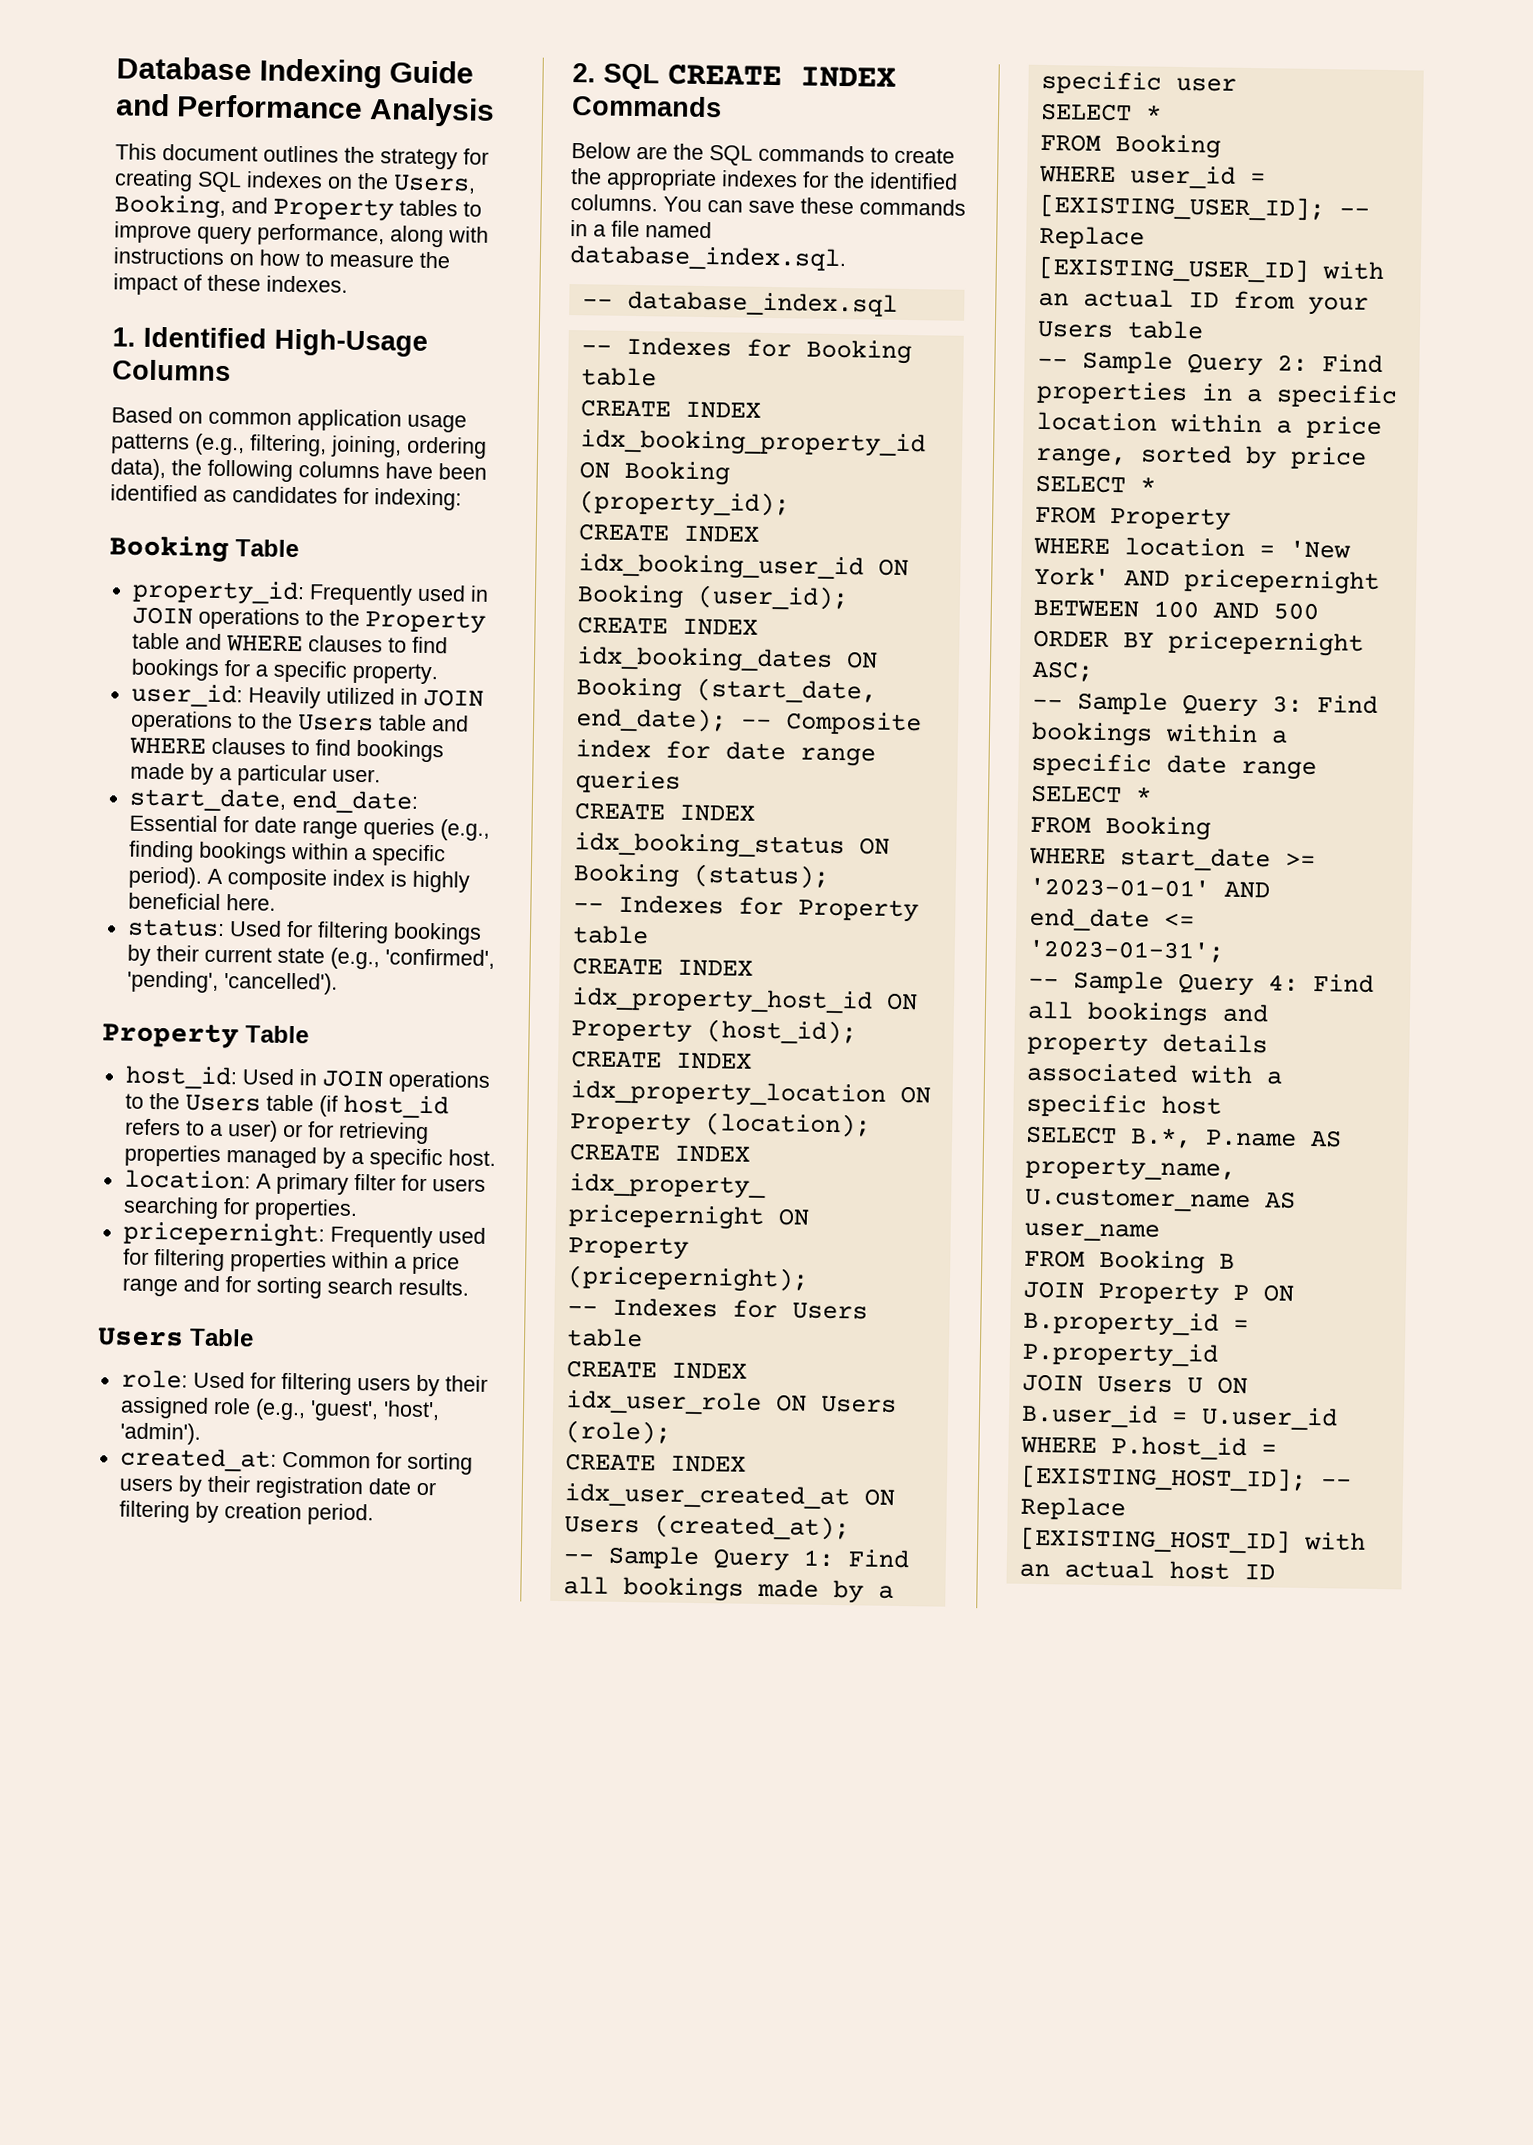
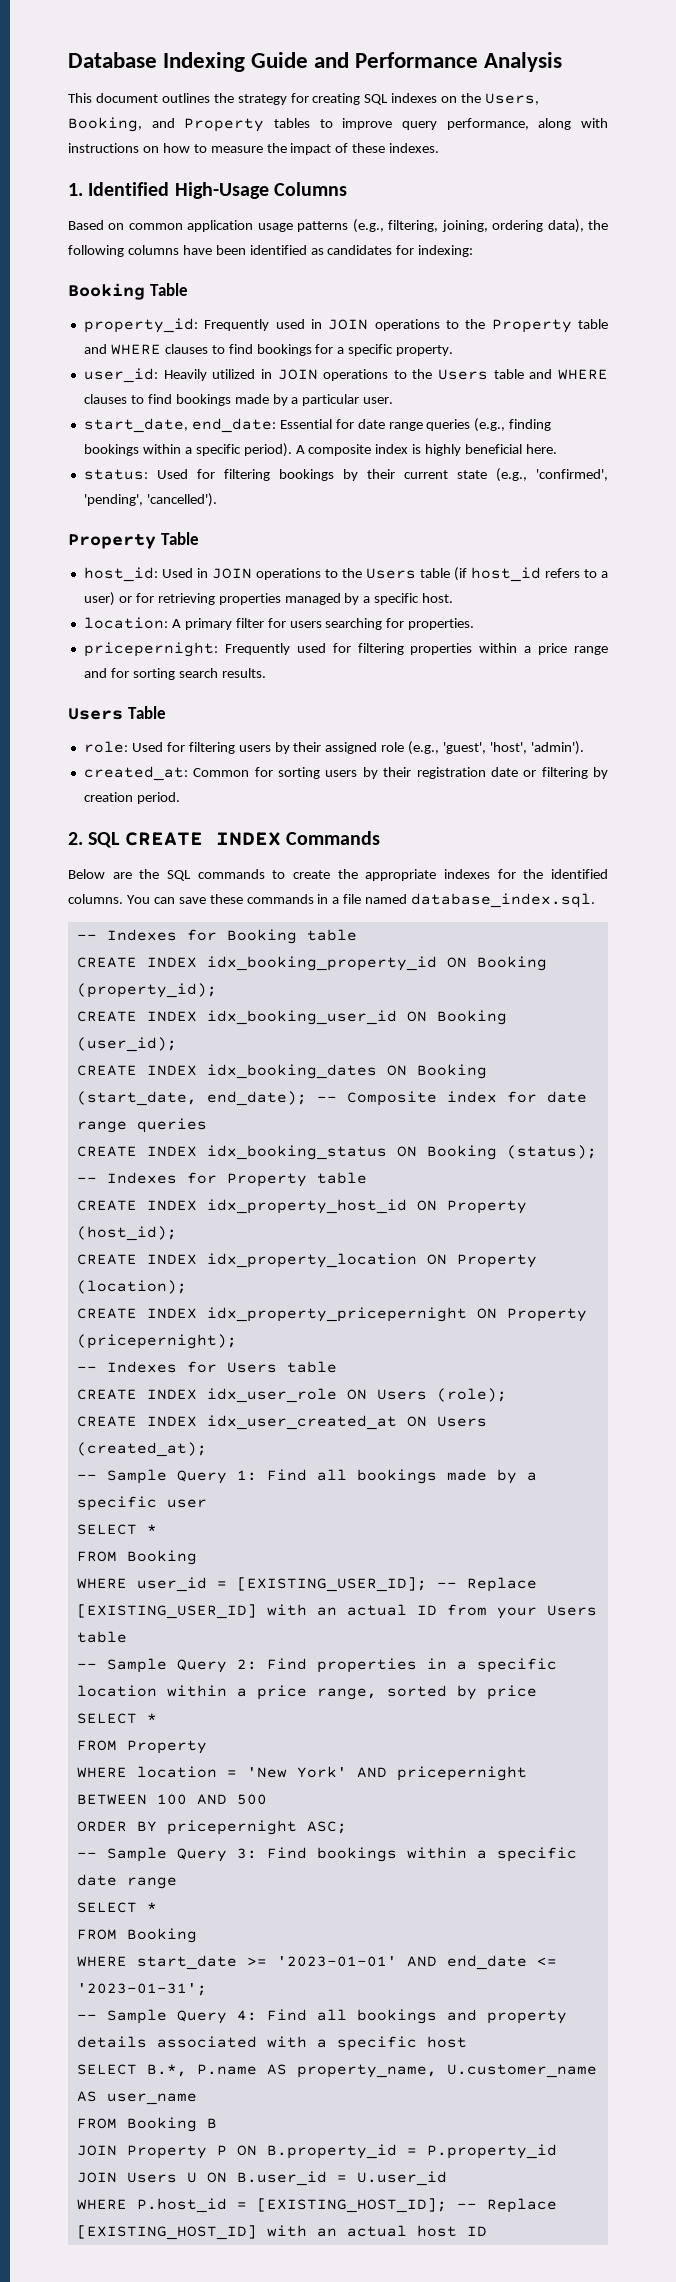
[581,290,898,317] // -- database_index.sql -> (596, 900) none

